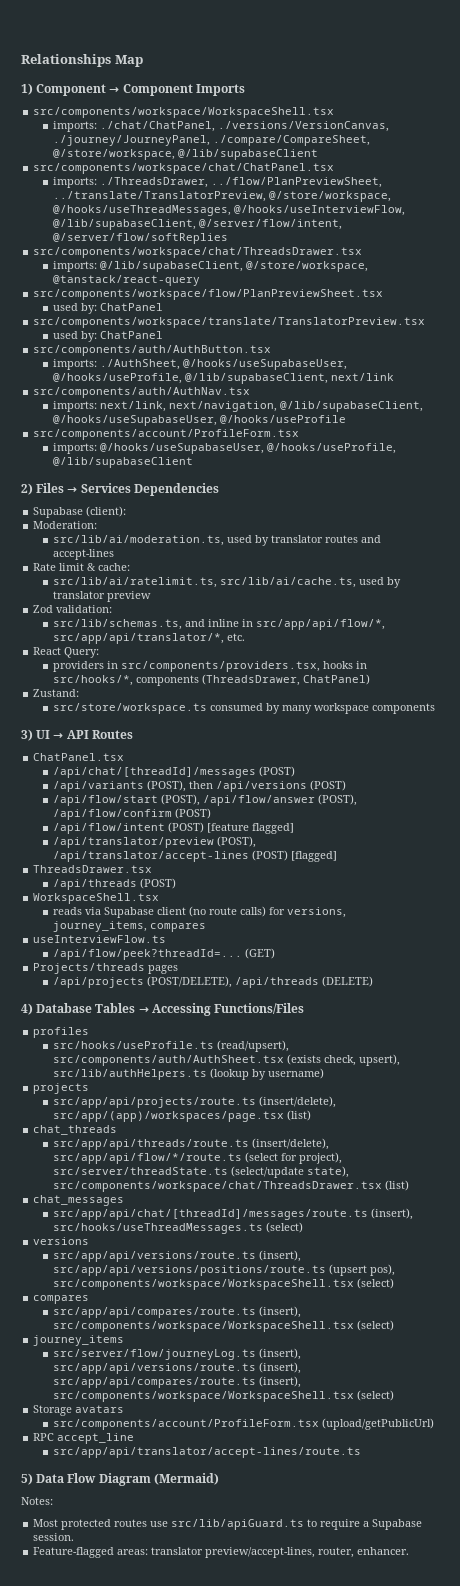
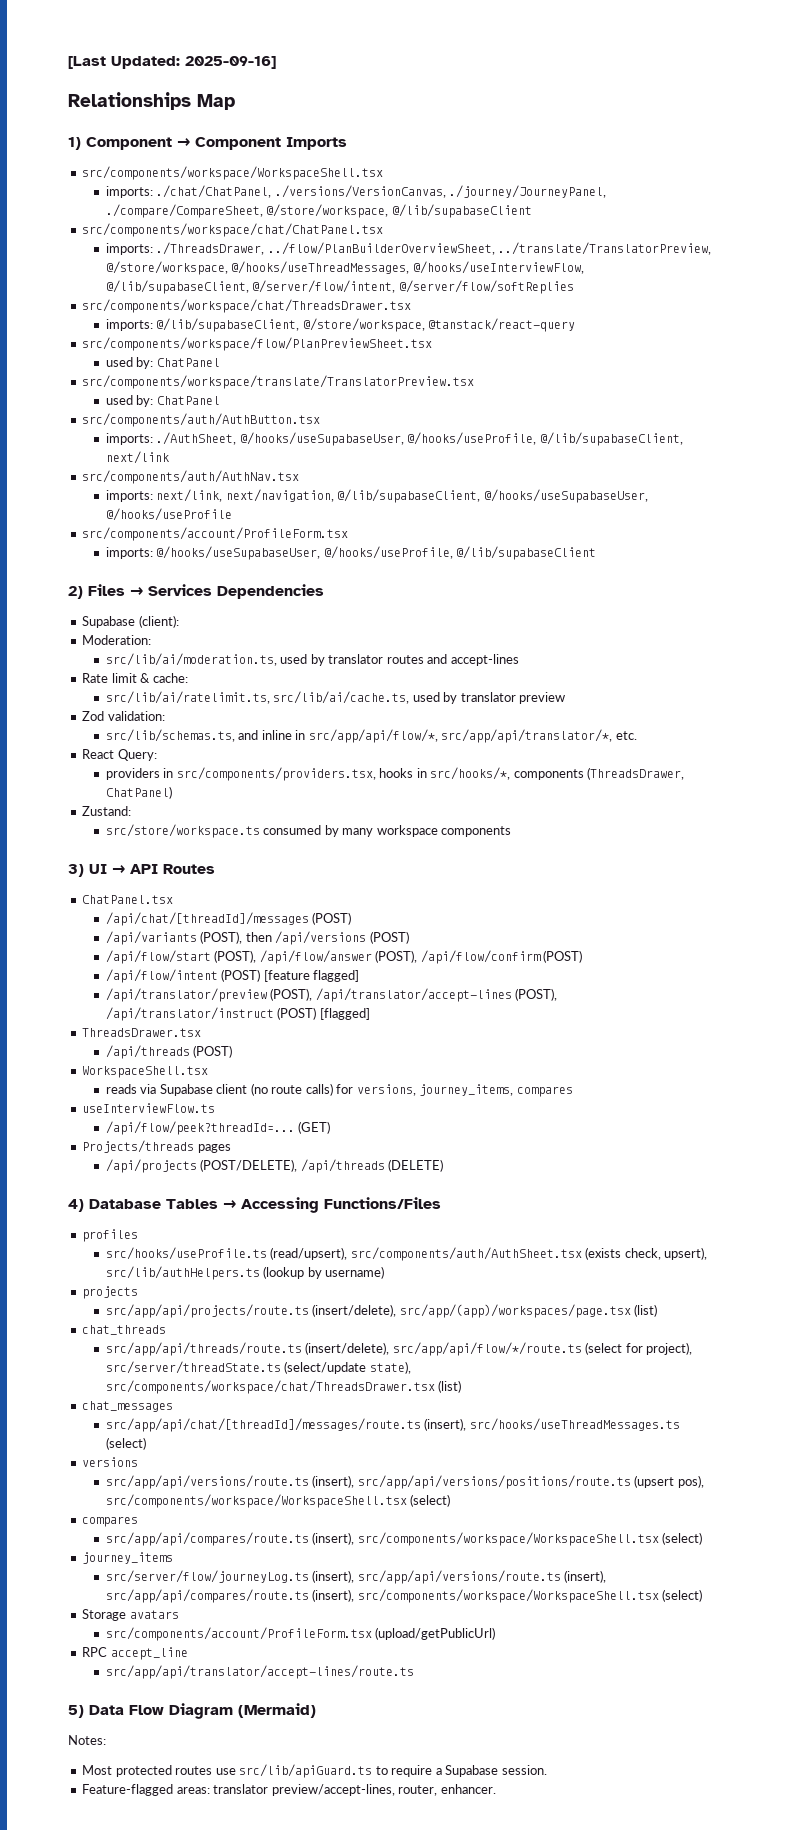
(21, 60) none -> [68,56,276,69] [Last Updated: 2025-09-16] //
[210,177,382,188] ../flow/PlanPreviewSheet, -> [267,242,495,255] ../flow/PlanBuilderOverviewSheet,
(249, 856) none -> [515,988,558,1001] [105,1007,274,1021] (POST), /api/translator/instruct

